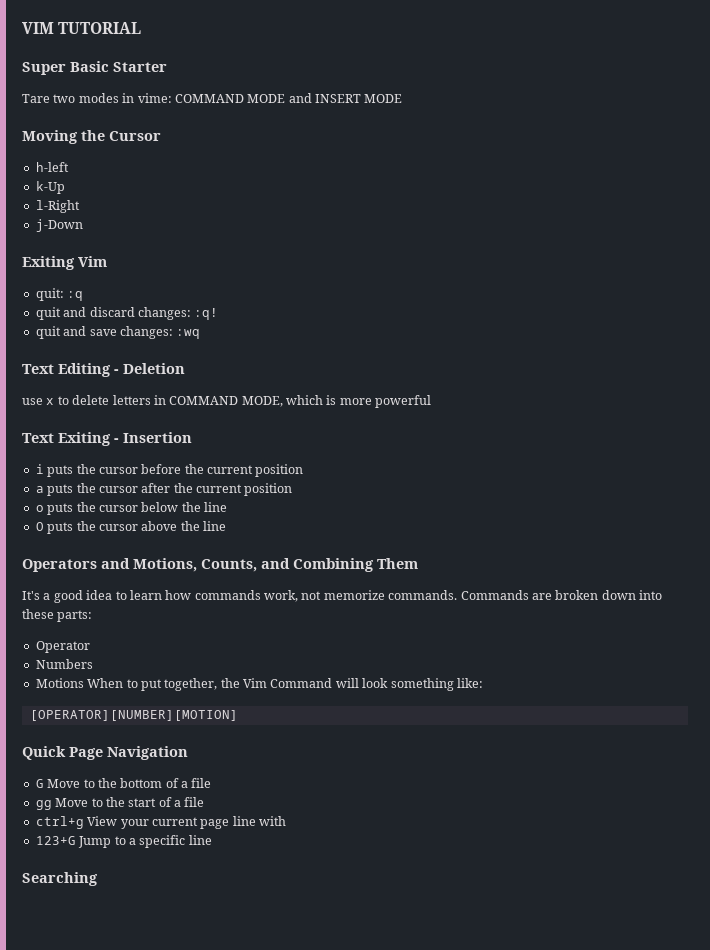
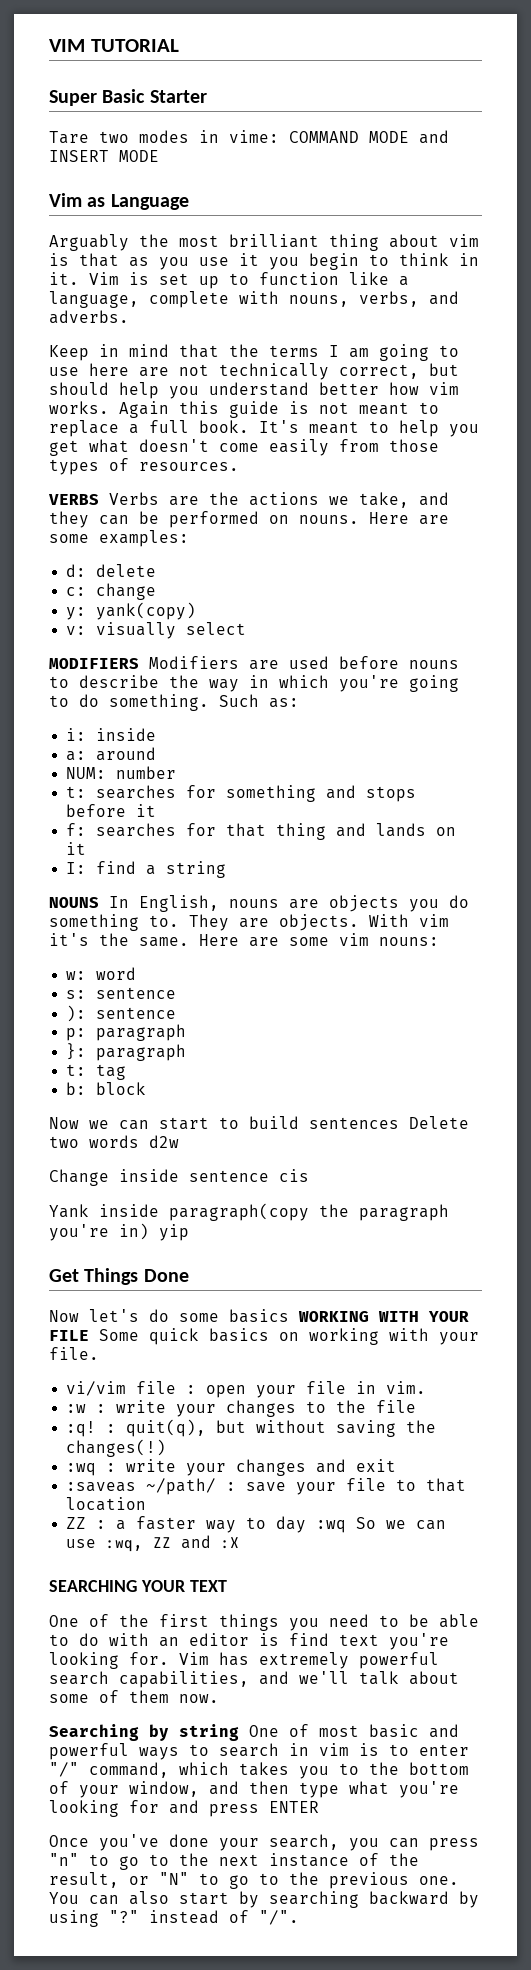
[22,130,161,144] [35,162,69,172] [35,181,65,194] [35,200,80,213] [35,219,83,232] [22,256,107,270] [35,288,84,301] [35,307,219,320] [35,326,201,339] [22,363,185,377] [22,395,432,408] [22,432,192,446] [35,464,304,477] [35,483,293,496] [35,502,227,515] [35,521,226,534] [22,558,418,572] [22,590,662,603] [22,609,93,622] [35,641,90,653] [35,659,93,669] [35,678,483,691] [29,710,238,721] [22,746,188,760] [35,778,212,788] [35,797,205,810] [35,816,286,829] [35,835,212,848] [22,872,98,886] Moving the Cursor // h-left // k-Up // l-Right // j-Down // Exiting Vim // quit: :q // quit and discard changes: :q! // quit and save changes: :wq // Text Editing - Deletion // use x to delete letters in COMMAND MODE, which is more powerful // Text Exiting - Insertion // i puts the cursor before the current position // a puts the cursor after the current position // o puts the cursor below the line // O puts the cursor above the line // Operators and Motions, Counts, and Combining Them // It's a good idea to learn how commands work, not memorize commands. Commands are broken down into these parts: // Operator // Numbers // Motions When to put together, the Vim Command will look something like: // [OPERATOR][NUMBER][MOTION] // Quick Page Navigation // G Move to the bottom of a file // gg Move to the start of a file // ctrl+g View your current page line with // 123+G Jump to a specific line // Searching -> [49,193,189,210] [49,234,479,251] [49,253,479,270] [49,272,409,289] [49,291,459,308] [49,310,129,324] [49,344,459,361] [49,363,459,380] [49,382,459,399] [49,401,439,418] [49,420,479,437] [49,439,439,456] [49,458,239,475] [48,492,449,508] [49,511,449,528] [49,530,189,547] [66,564,157,577] [66,583,157,600] [66,602,197,620] [66,622,247,639] [49,656,459,670] [49,675,459,692] [49,694,299,711] [66,728,157,741] [66,747,157,761] [66,766,177,779] [66,785,417,802] [66,804,157,817] [66,823,457,840] [66,842,87,855] [66,861,227,878] [49,895,469,912] [49,914,449,931] [49,933,439,947] [66,967,137,980] [66,987,177,999] [66,1005,177,1022] [66,1024,187,1041] [66,1043,187,1061] [66,1064,127,1080] [66,1082,147,1095] [49,1116,469,1130] [49,1135,179,1148] [49,1169,309,1186] [49,1203,449,1221] [49,1223,189,1241] [49,1268,189,1285] [49,1309,469,1323] [49,1328,479,1345] [49,1347,99,1360] [66,1381,427,1398] [66,1400,417,1417] [66,1419,437,1437] [66,1439,167,1457] [66,1459,397,1476] [66,1478,467,1495] [66,1497,147,1511] [66,1516,447,1533] [66,1535,240,1552] [49,1580,227,1592] [49,1614,479,1631] [49,1633,449,1650] [49,1652,439,1669] [49,1671,459,1688] [49,1690,219,1703] [49,1724,459,1741] [49,1743,469,1760] [49,1762,469,1779] [49,1781,459,1798] [49,1800,319,1817] [49,1834,479,1851] [49,1853,419,1870] [49,1872,459,1889] [49,1891,479,1908] [49,1910,299,1927] Vim as Language // Arguably the most brilliant thing about vim is that as you use it you begin to think in it. Vim is set up to function like a language, complete with nouns, verbs, and adverbs. // Keep in mind that the terms I am going to use here are not technically correct, but should help you understand better how vim works. Again this guide is not meant to replace a full book. It's meant to help you get what doesn't come easily from those types of resources. // VERBS Verbs are the actions we take, and they can be performed on nouns. Here are some examples: // d: delete // c: change // y: yank(copy) // v: visually select // MODIFIERS Modifiers are used before nouns to describe the way in which you're going to do something. Such as: // i: inside // a: around // NUM: number // t: searches for something and stops before it // f: searches for that thing and lands on it // I: find a string // NOUNS In English, nouns are objects you do something to. They are objects. With vim it's the same. Here are some vim nouns: // w: word // s: sentence // ): sentence // p: paragraph // }: paragraph // t: tag // b: block // Now we can start to build sentences Delete two words d2w // Change inside sentence cis // Yank inside paragraph(copy the paragraph you're in) yip // Get Things Done // Now let's do some basics WORKING WITH YOUR FILE Some quick basics on working with your file. // vi/vim file : open your file in vim. // :w : write your changes to the file // :q! : quit(q), but without saving the changes(!) // :wq : write your changes and exit // :saveas ~/path/ : save your file to that location // ZZ : a faster way to day :wq So we can use :wq, ZZ and :X // SEARCHING YOUR TEXT // One of the first things you need to be able to do with an editor is find text you're looking for. Vim has extremely powerful search capabilities, and we'll talk about some of them now. // Searching by string One of most basic and powerful ways to search in vim is to enter "/" command, which takes you to the bottom of your window, and then type what you're looking for and press ENTER // Once you've done your search, you can press "n" to go to the next instance of the result, or "N" to go to the previous one. You can also start by searching backward by using "?" instead of "/".

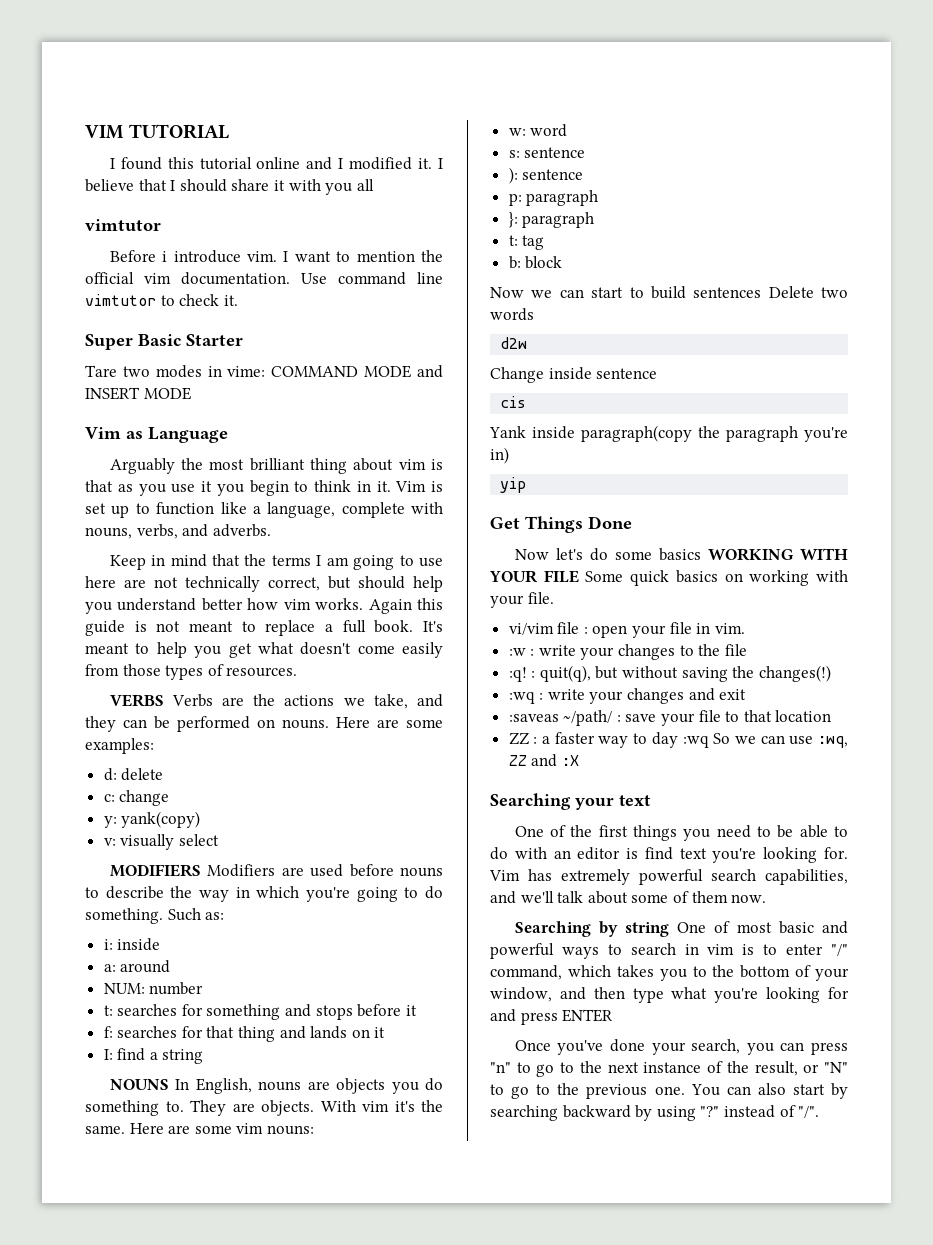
(179, 45) none -> [109,157,443,170] [85,179,374,195] [85,219,161,232] [109,250,443,263] [85,272,443,285] [85,294,238,306] // I found this tutorial online and I modified it. I believe that I should share it with you all // vimtutor // Before i introduce vim. I want to mention the official vim documentation. Use command line vimtutor to check it.
(139, 1141) none -> (534, 314) //
(269, 1176) none -> (658, 373) //
(149, 1231) none -> (509, 455) //
[49,1580,227,1592] SEARCHING YOUR TEXT -> [490,793,651,810] Searching your text

